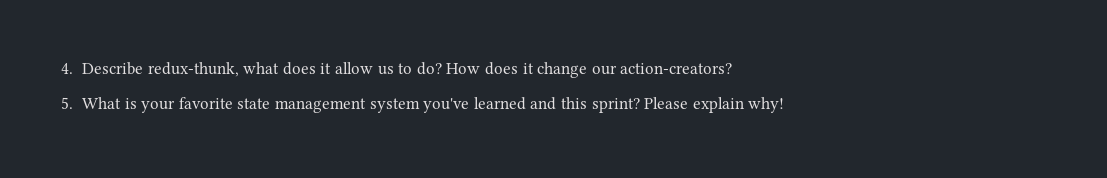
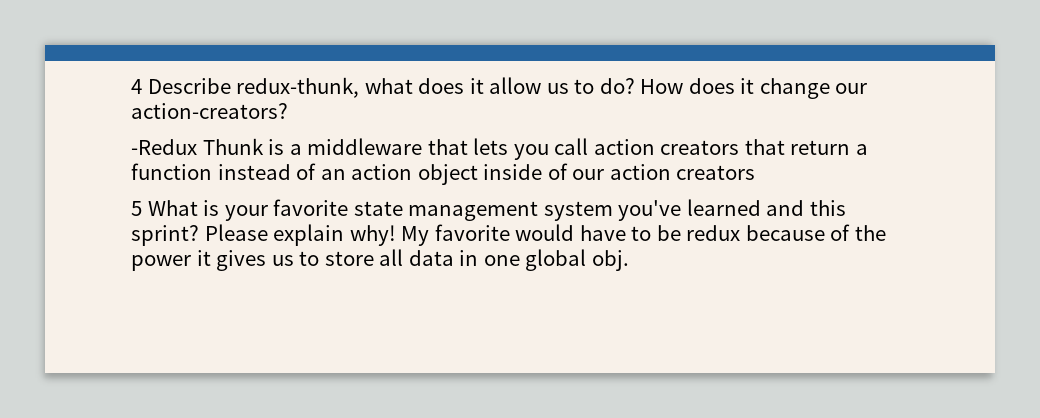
[61,63,73,74] 4. -> [131,79,142,94] 4
[61,97,73,109] 5. -> [131,138,868,160] [131,163,756,185] [131,201,142,216] -Redux Thunk is a middleware that lets you call action creators that return a function instead of an action object inside of our action creators // 5
(785, 105) none -> [401,224,886,246] [131,249,629,271] My favorite would have to be redux because of the power it gives us to store all data in one global obj.

